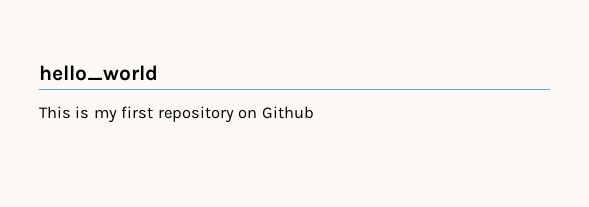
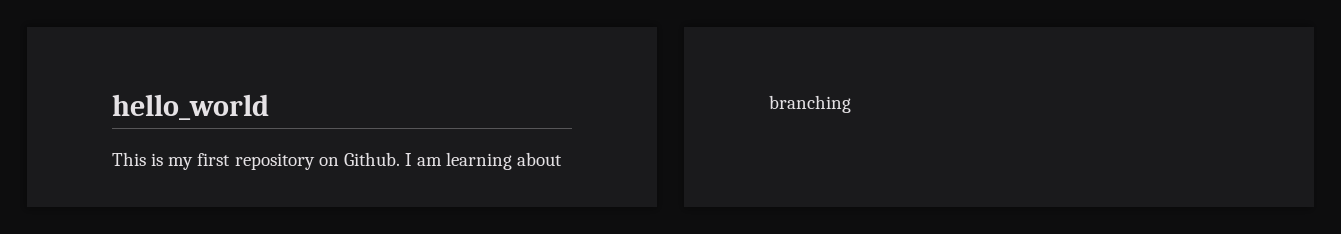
[261,106,314,119] Github -> [343,152,563,170] [769,95,851,113] Github. I am learning about branching

